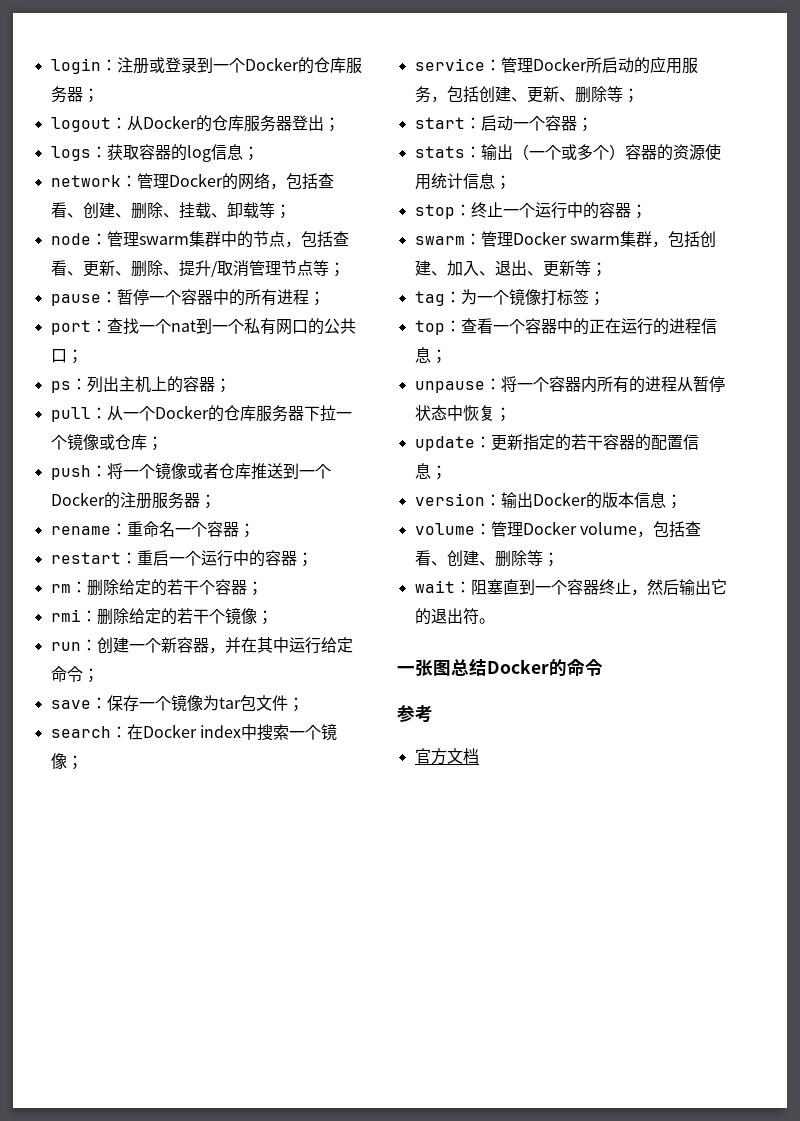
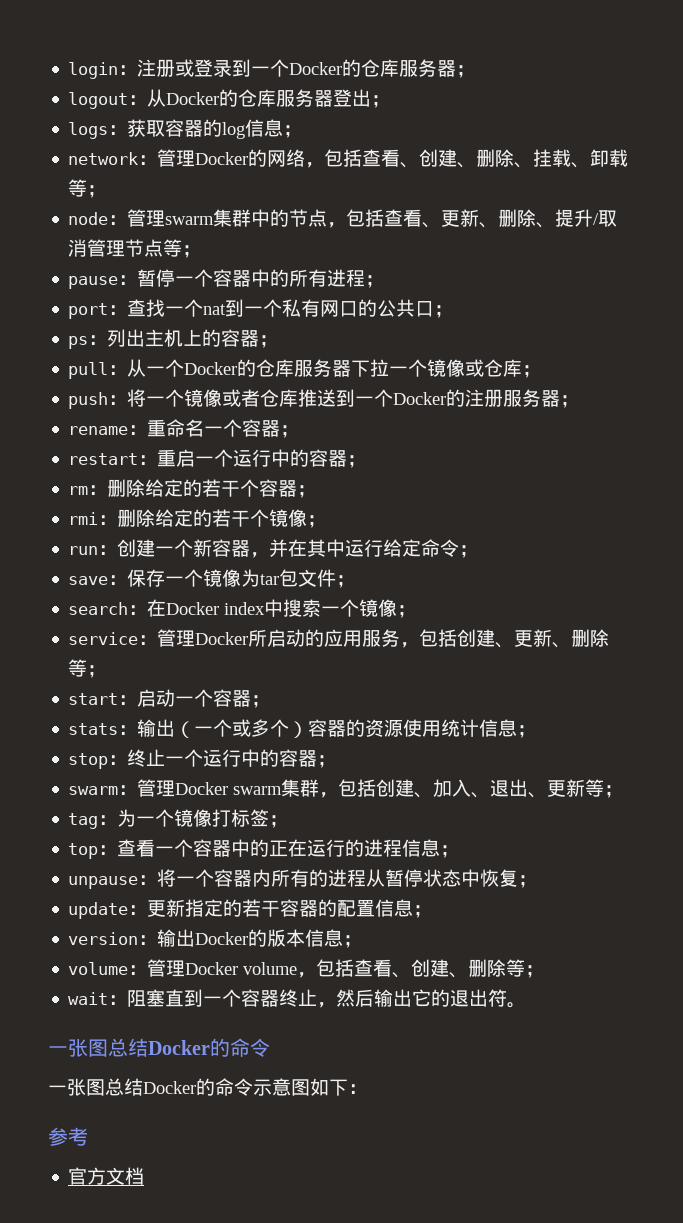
(603, 668) none -> [48,1078,367,1096] // 一张图总结Docker的命令示意图如下：

